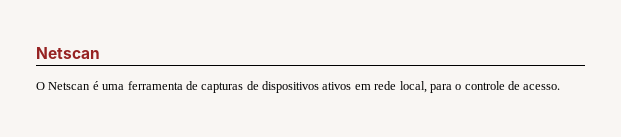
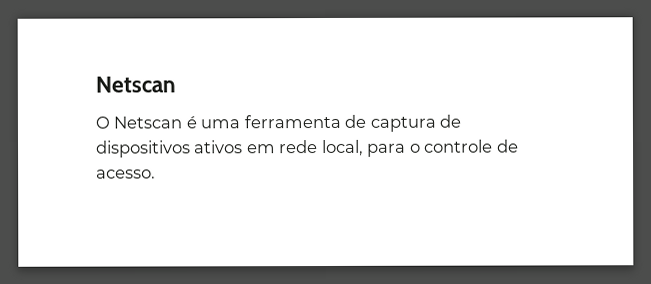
[201,82,244,93] capturas -> [369,116,436,132] captura

